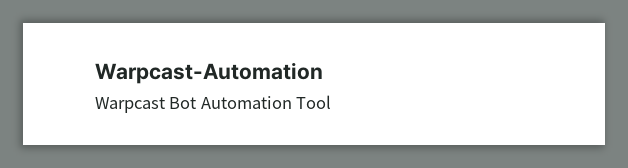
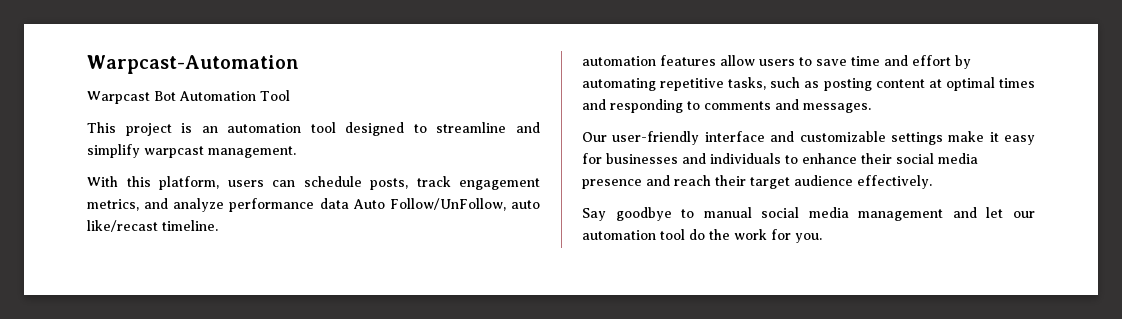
(332, 102) none -> [87,122,540,136] [87,144,296,158] [87,176,540,190] [87,198,540,212] [87,220,218,232] [582,55,971,69] [582,77,1035,91] [582,99,871,113] [582,131,1035,145] [582,153,978,164] [582,175,932,189] [582,207,1035,221] [582,229,822,243] // This project is an automation tool designed to streamline and simplify warpcast management. // With this platform, users can schedule posts, track engagement metrics, and analyze performance data Auto Follow/UnFollow, auto like/recast timeline. // automation features allow users to save time and effort by automating repetitive tasks, such as posting content at optimal times and responding to comments and messages. // Our user-friendly interface and customizable settings make it easy for businesses and individuals to enhance their social media presence and reach their target audience effectively. // Say goodbye to manual social media management and let our automation tool do the work for you.

